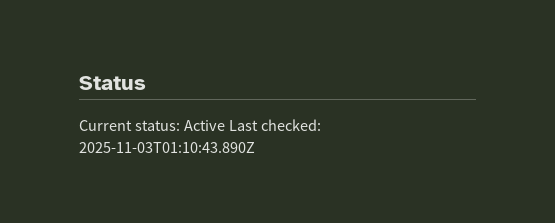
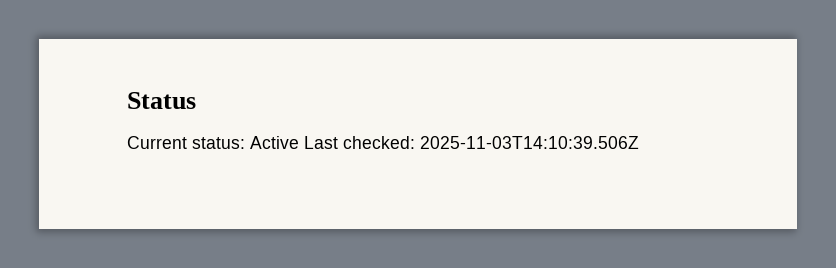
[79,142,255,153] 2025-11-03T01:10:43.890Z -> [420,136,639,149] 2025-11-03T14:10:39.506Z

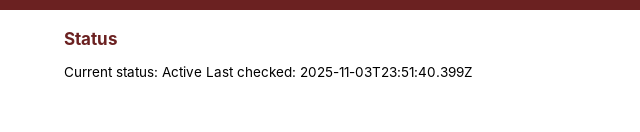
[420,136,639,149] 2025-11-03T14:10:39.506Z -> [300,66,472,77] 2025-11-03T23:51:40.399Z

